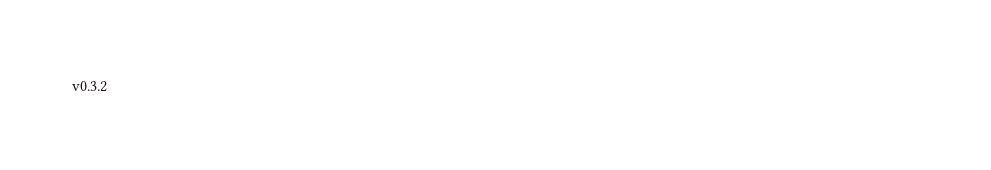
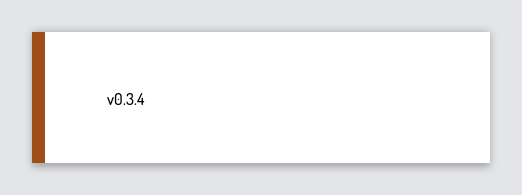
[72,81,107,92] v0.3.2 -> [107,93,145,105] v0.3.4

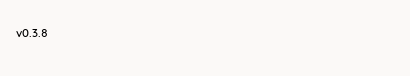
[107,93,145,105] v0.3.4 -> [16,29,48,38] v0.3.8

